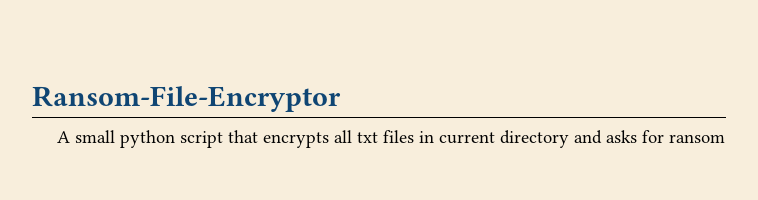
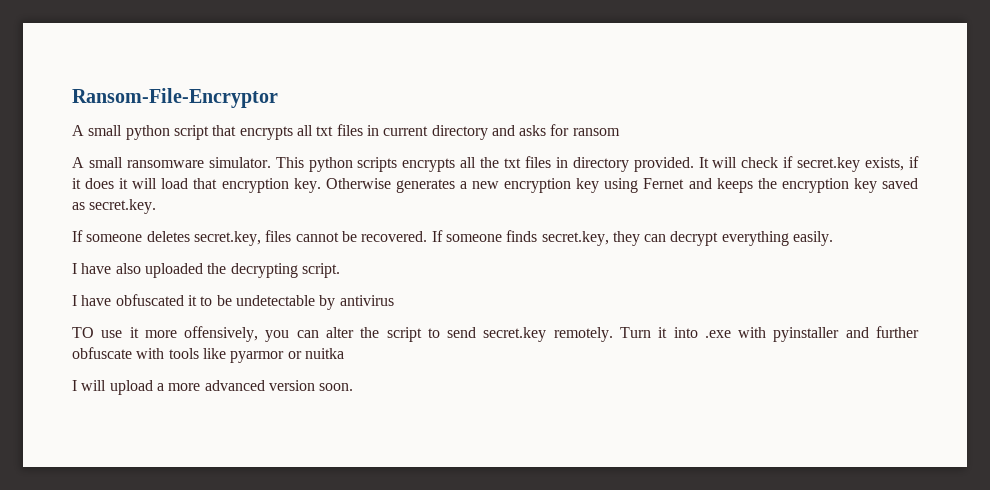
(725, 138) none -> [72,156,920,172] [72,178,918,193] [72,199,157,214] [72,230,834,246] [72,263,340,278] [72,294,394,310] [72,326,920,342] [72,347,344,363] [72,380,354,395] // A small ransomware simulator. This python scripts encrypts all the txt files in directory provided. It will check if secret.key exists, if it does it will load that encryption key. Otherwise generates a new encryption key using Fernet and keeps the encryption key saved as secret.key. // If someone deletes secret.key, files cannot be recovered. If someone finds secret.key, they can decrypt everything easily. // I have also uploaded the decrypting script. // I have obfuscated it to be undetectable by antivirus // TO use it more offensively, you can alter the script to send secret.key remotely. Turn it into .exe with pyinstaller and further obfuscate with tools like pyarmor or nuitka // I will upload a more advanced version soon.

